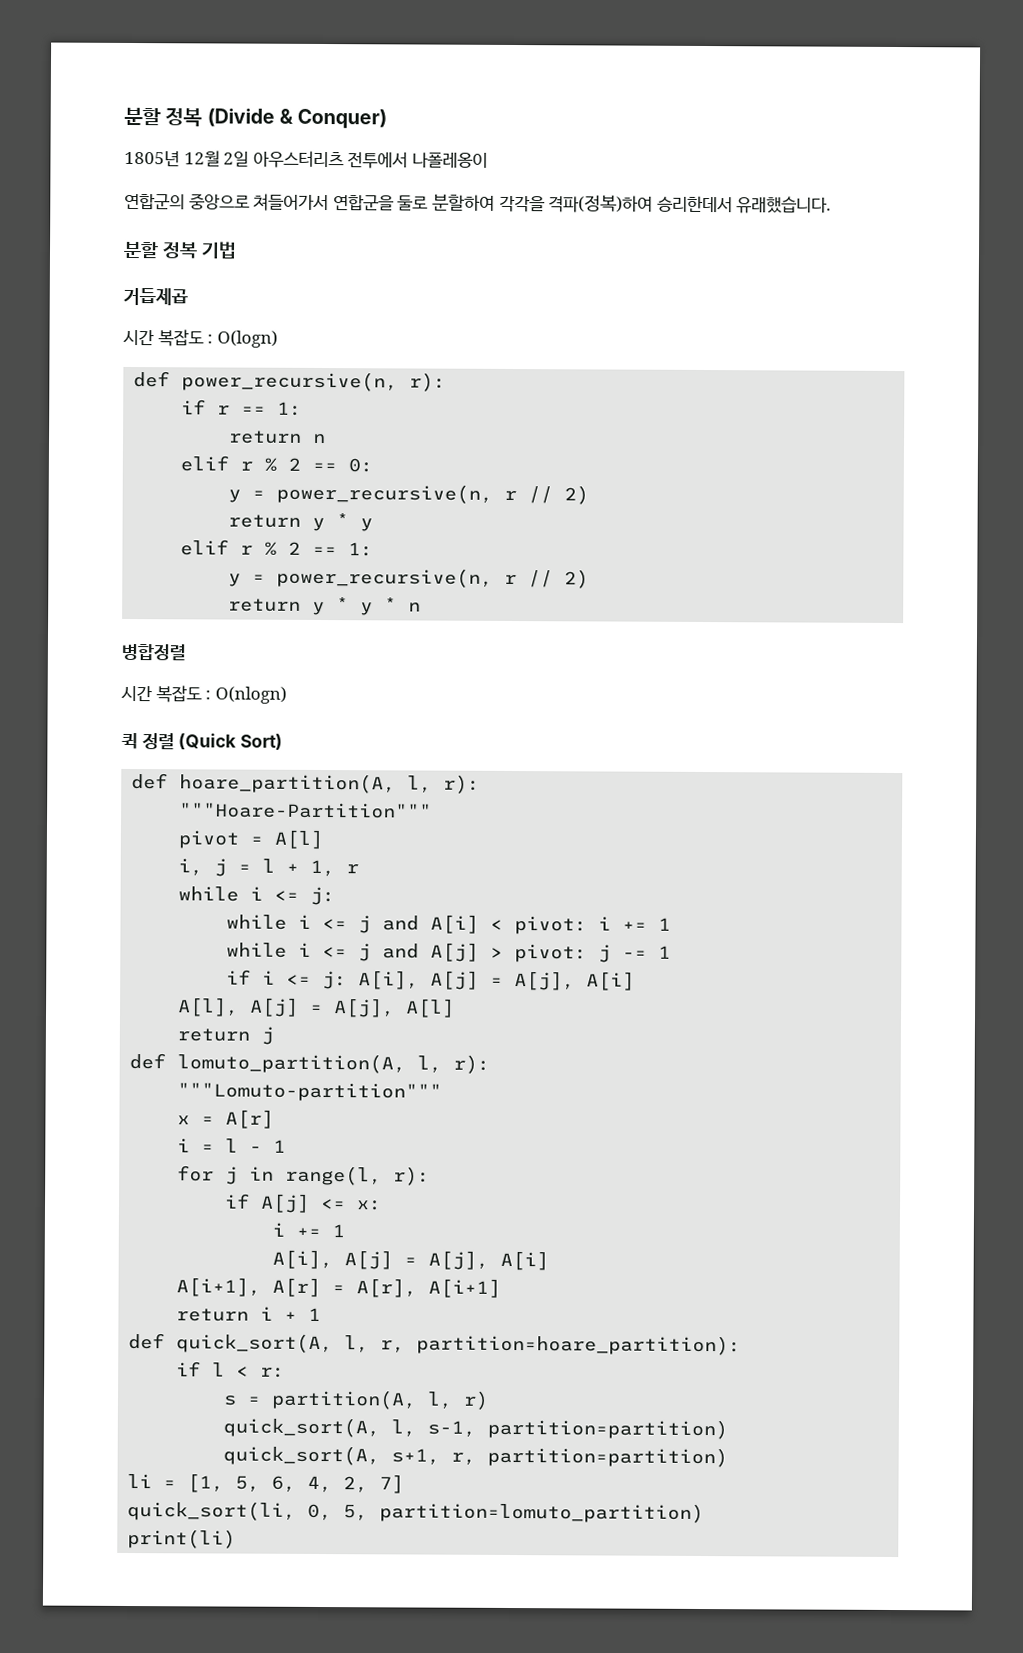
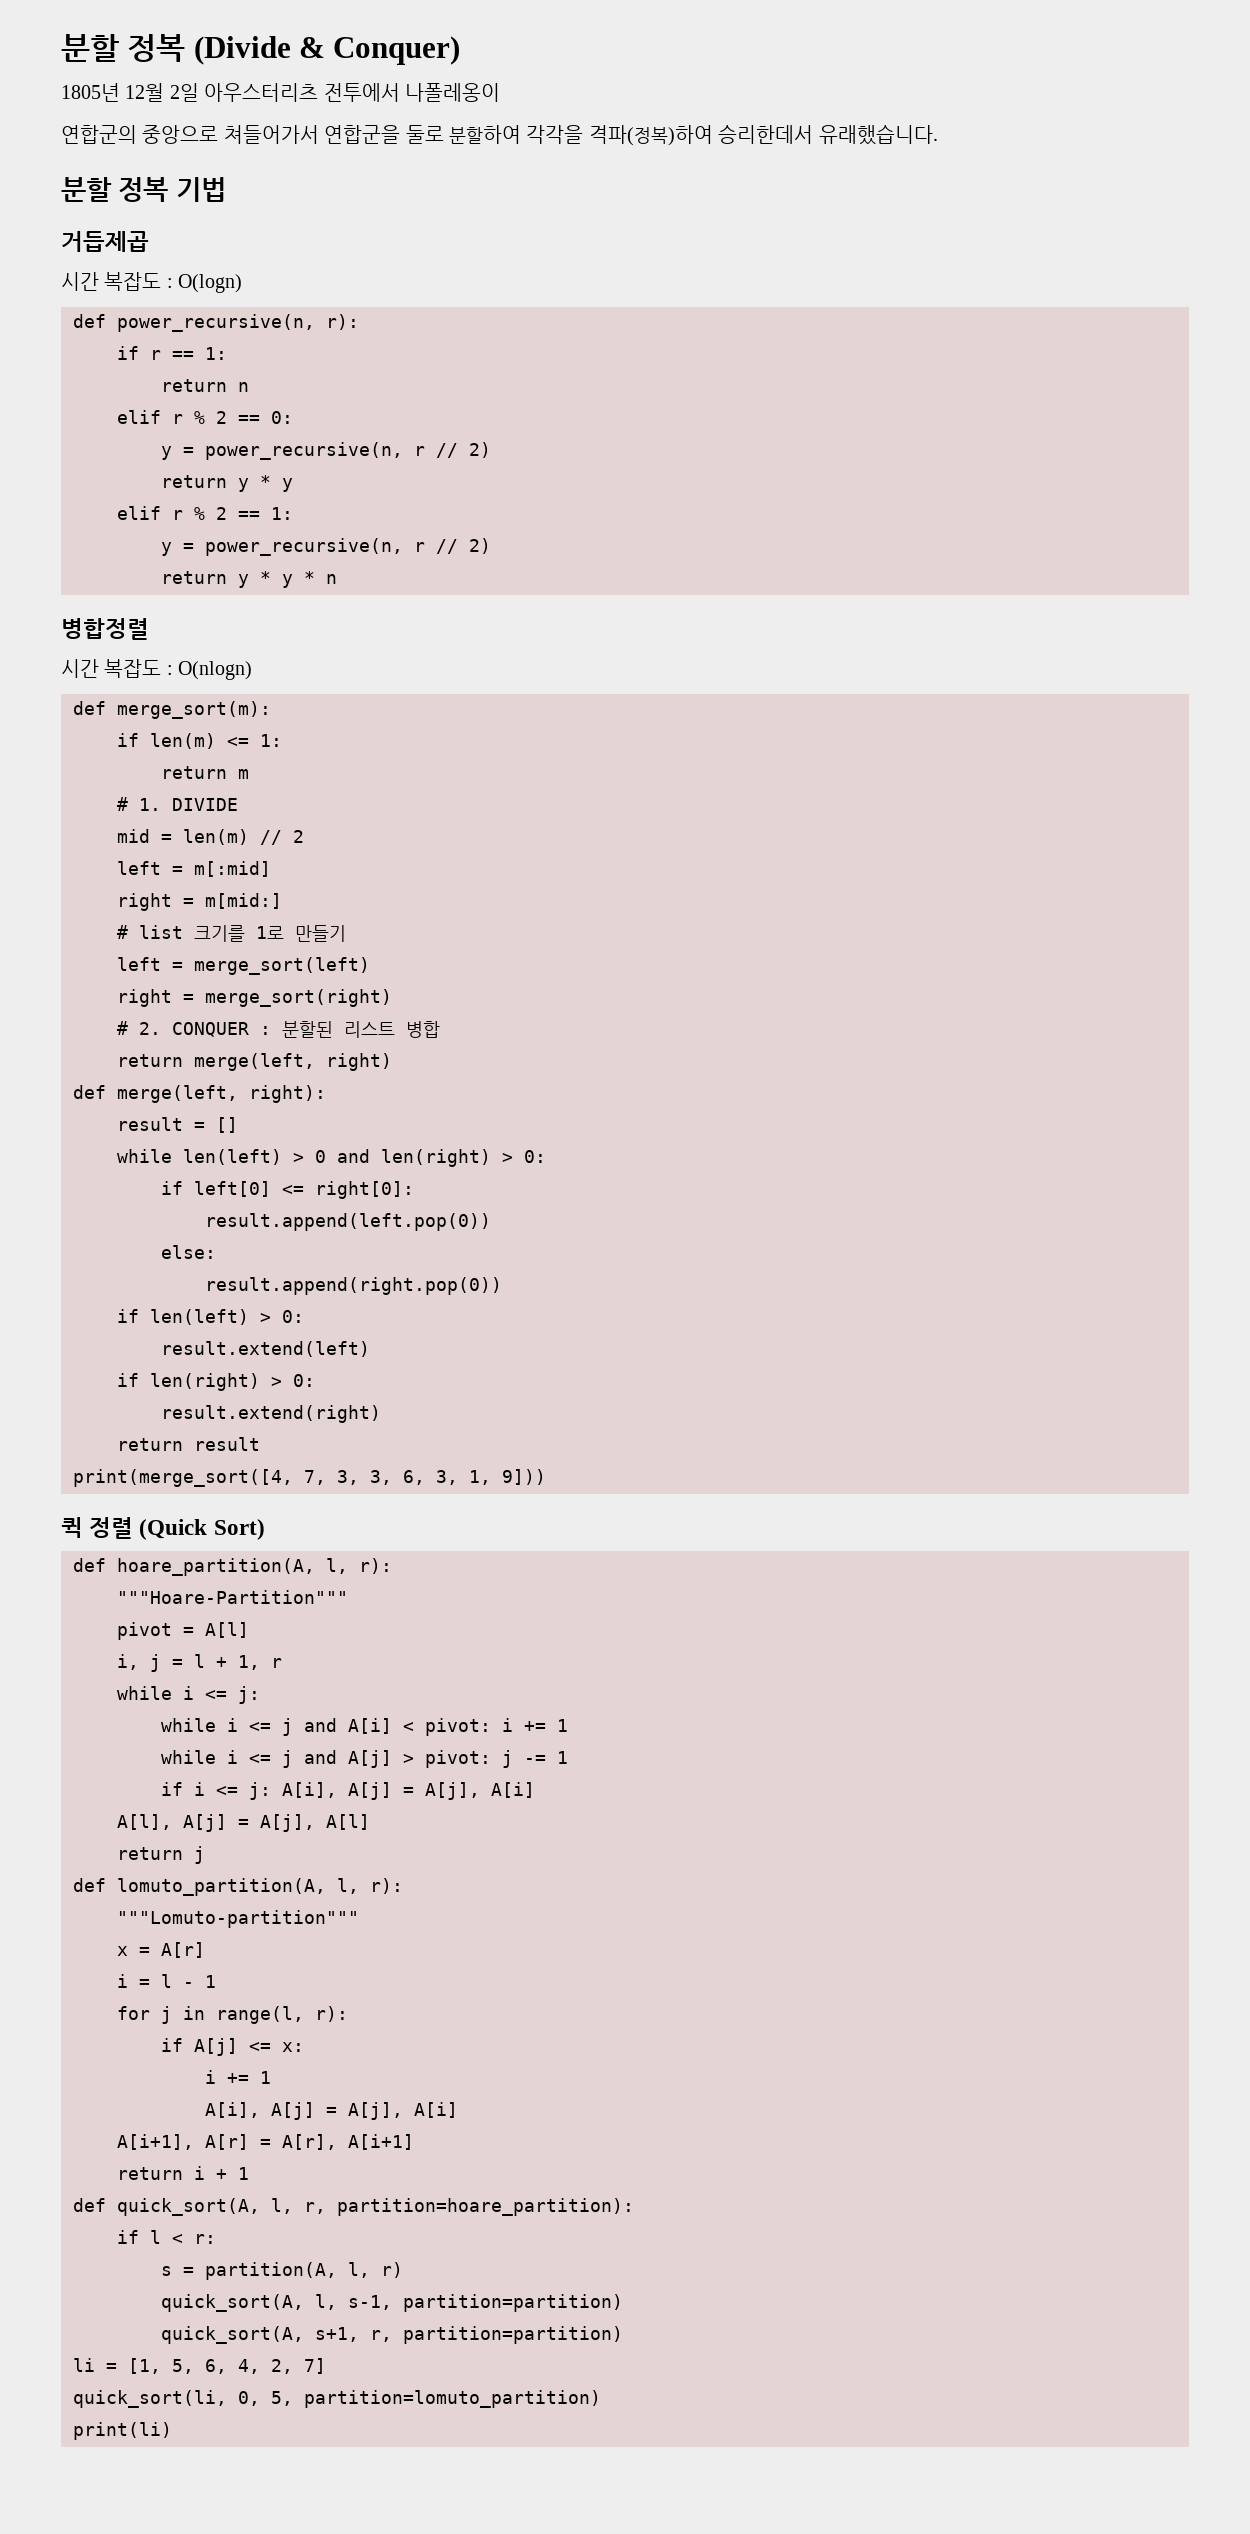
(287, 695) none -> [73,701,271,719] [117,733,282,749] [161,766,249,779] [117,797,238,811] [117,829,304,845] [117,861,271,877] [117,893,282,911] [117,925,346,942] [117,957,370,975] [117,989,392,1007] [117,1021,440,1038] [117,1053,392,1071] [73,1085,326,1103] [117,1117,238,1133] [117,1149,546,1167] [161,1181,414,1199] [205,1213,491,1231] [161,1245,216,1259] [205,1277,502,1295] [117,1309,304,1325] [161,1341,370,1357] [117,1373,315,1391] [161,1405,381,1423] [117,1437,260,1451] [73,1469,546,1487] // def merge_sort(m): // if len(m) <= 1: // return m // # 1. DIVIDE // mid = len(m) // 2 // left = m[:mid] // right = m[mid:] // # list 크기를 1로 만들기 // left = merge_sort(left) // right = merge_sort(right) // # 2. CONQUER : 분할된 리스트 병합 // return merge(left, right) // def merge(left, right): // result = [] // while len(left) > 0 and len(right) > 0: // if left[0] <= right[0]: // result.append(left.pop(0)) // else: // result.append(right.pop(0)) // if len(left) > 0: // result.extend(left) // if len(right) > 0: // result.extend(right) // return result // print(merge_sort([4, 7, 3, 3, 6, 3, 1, 9]))

